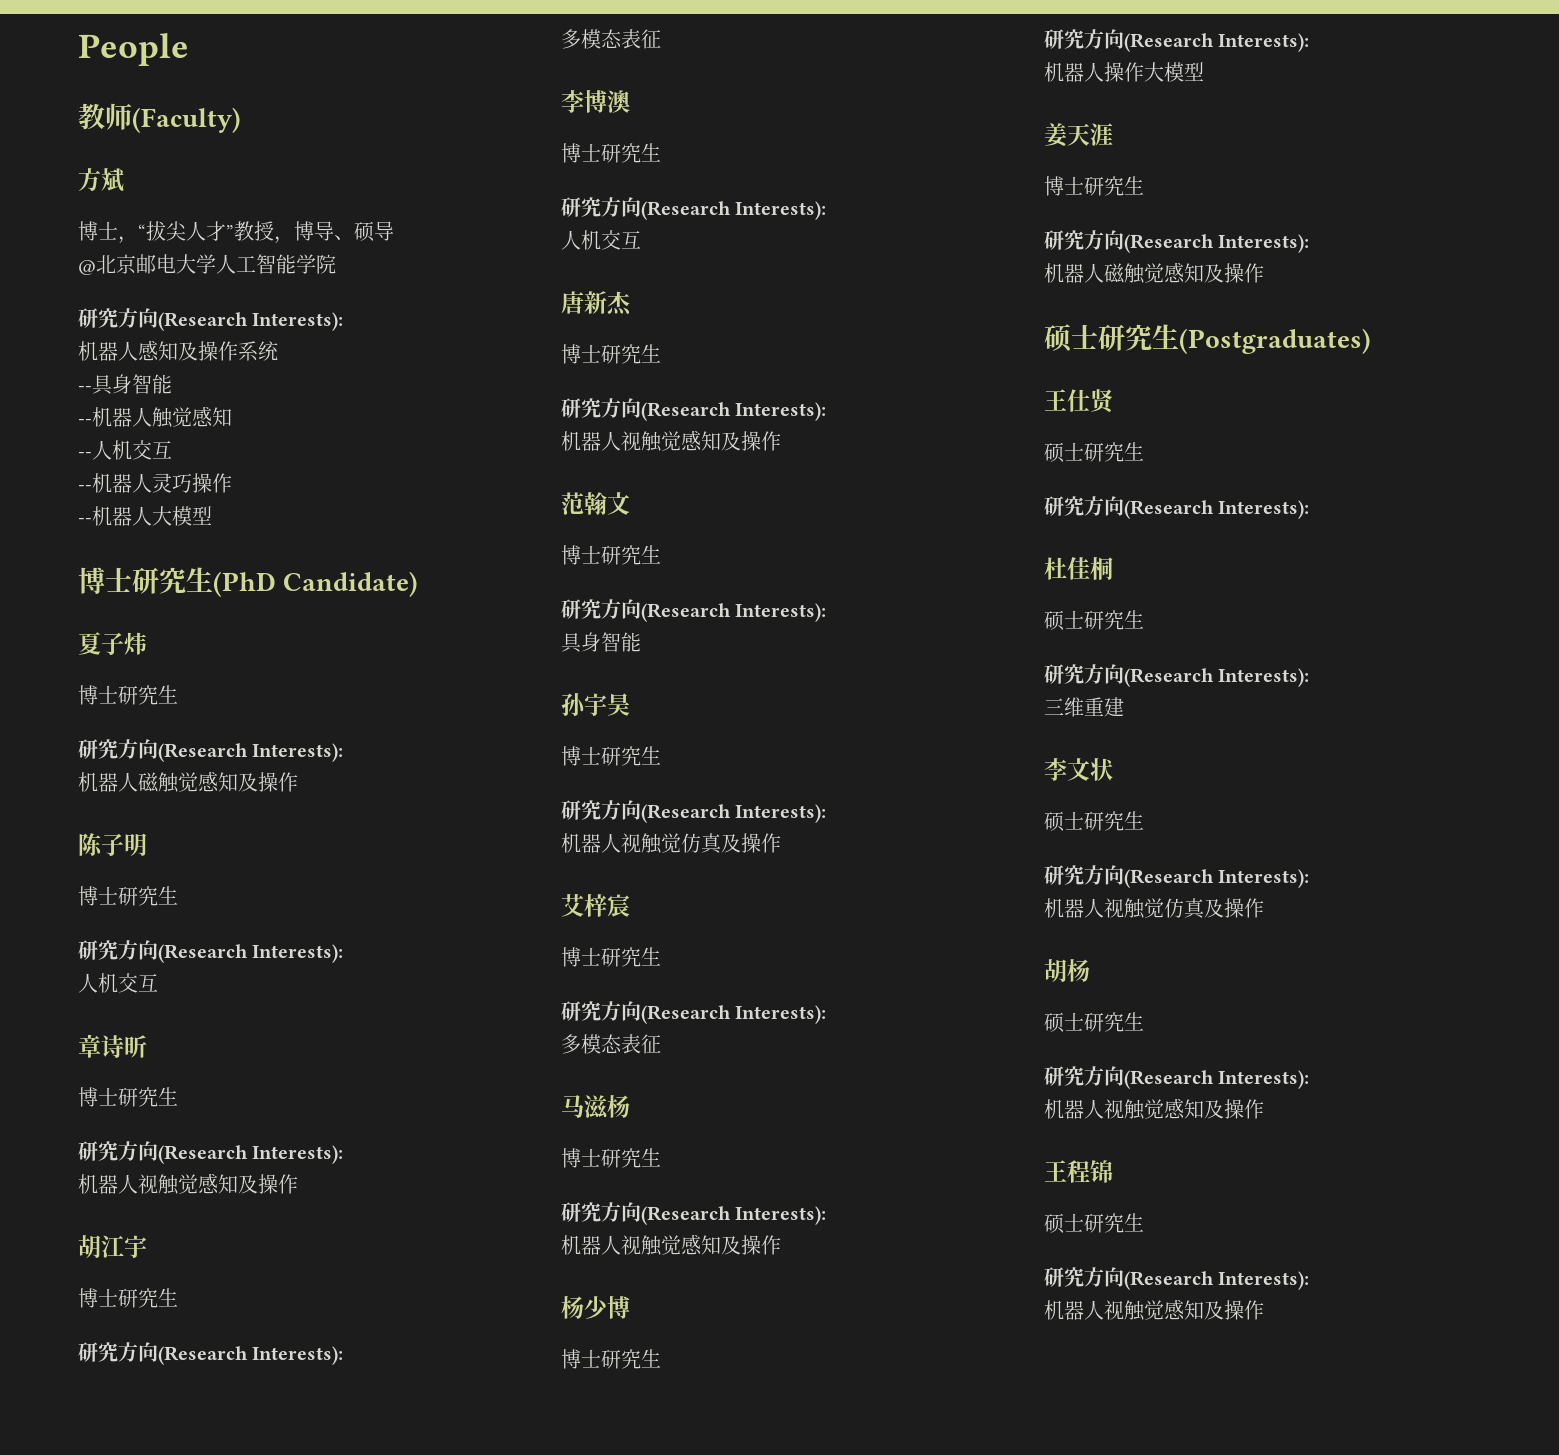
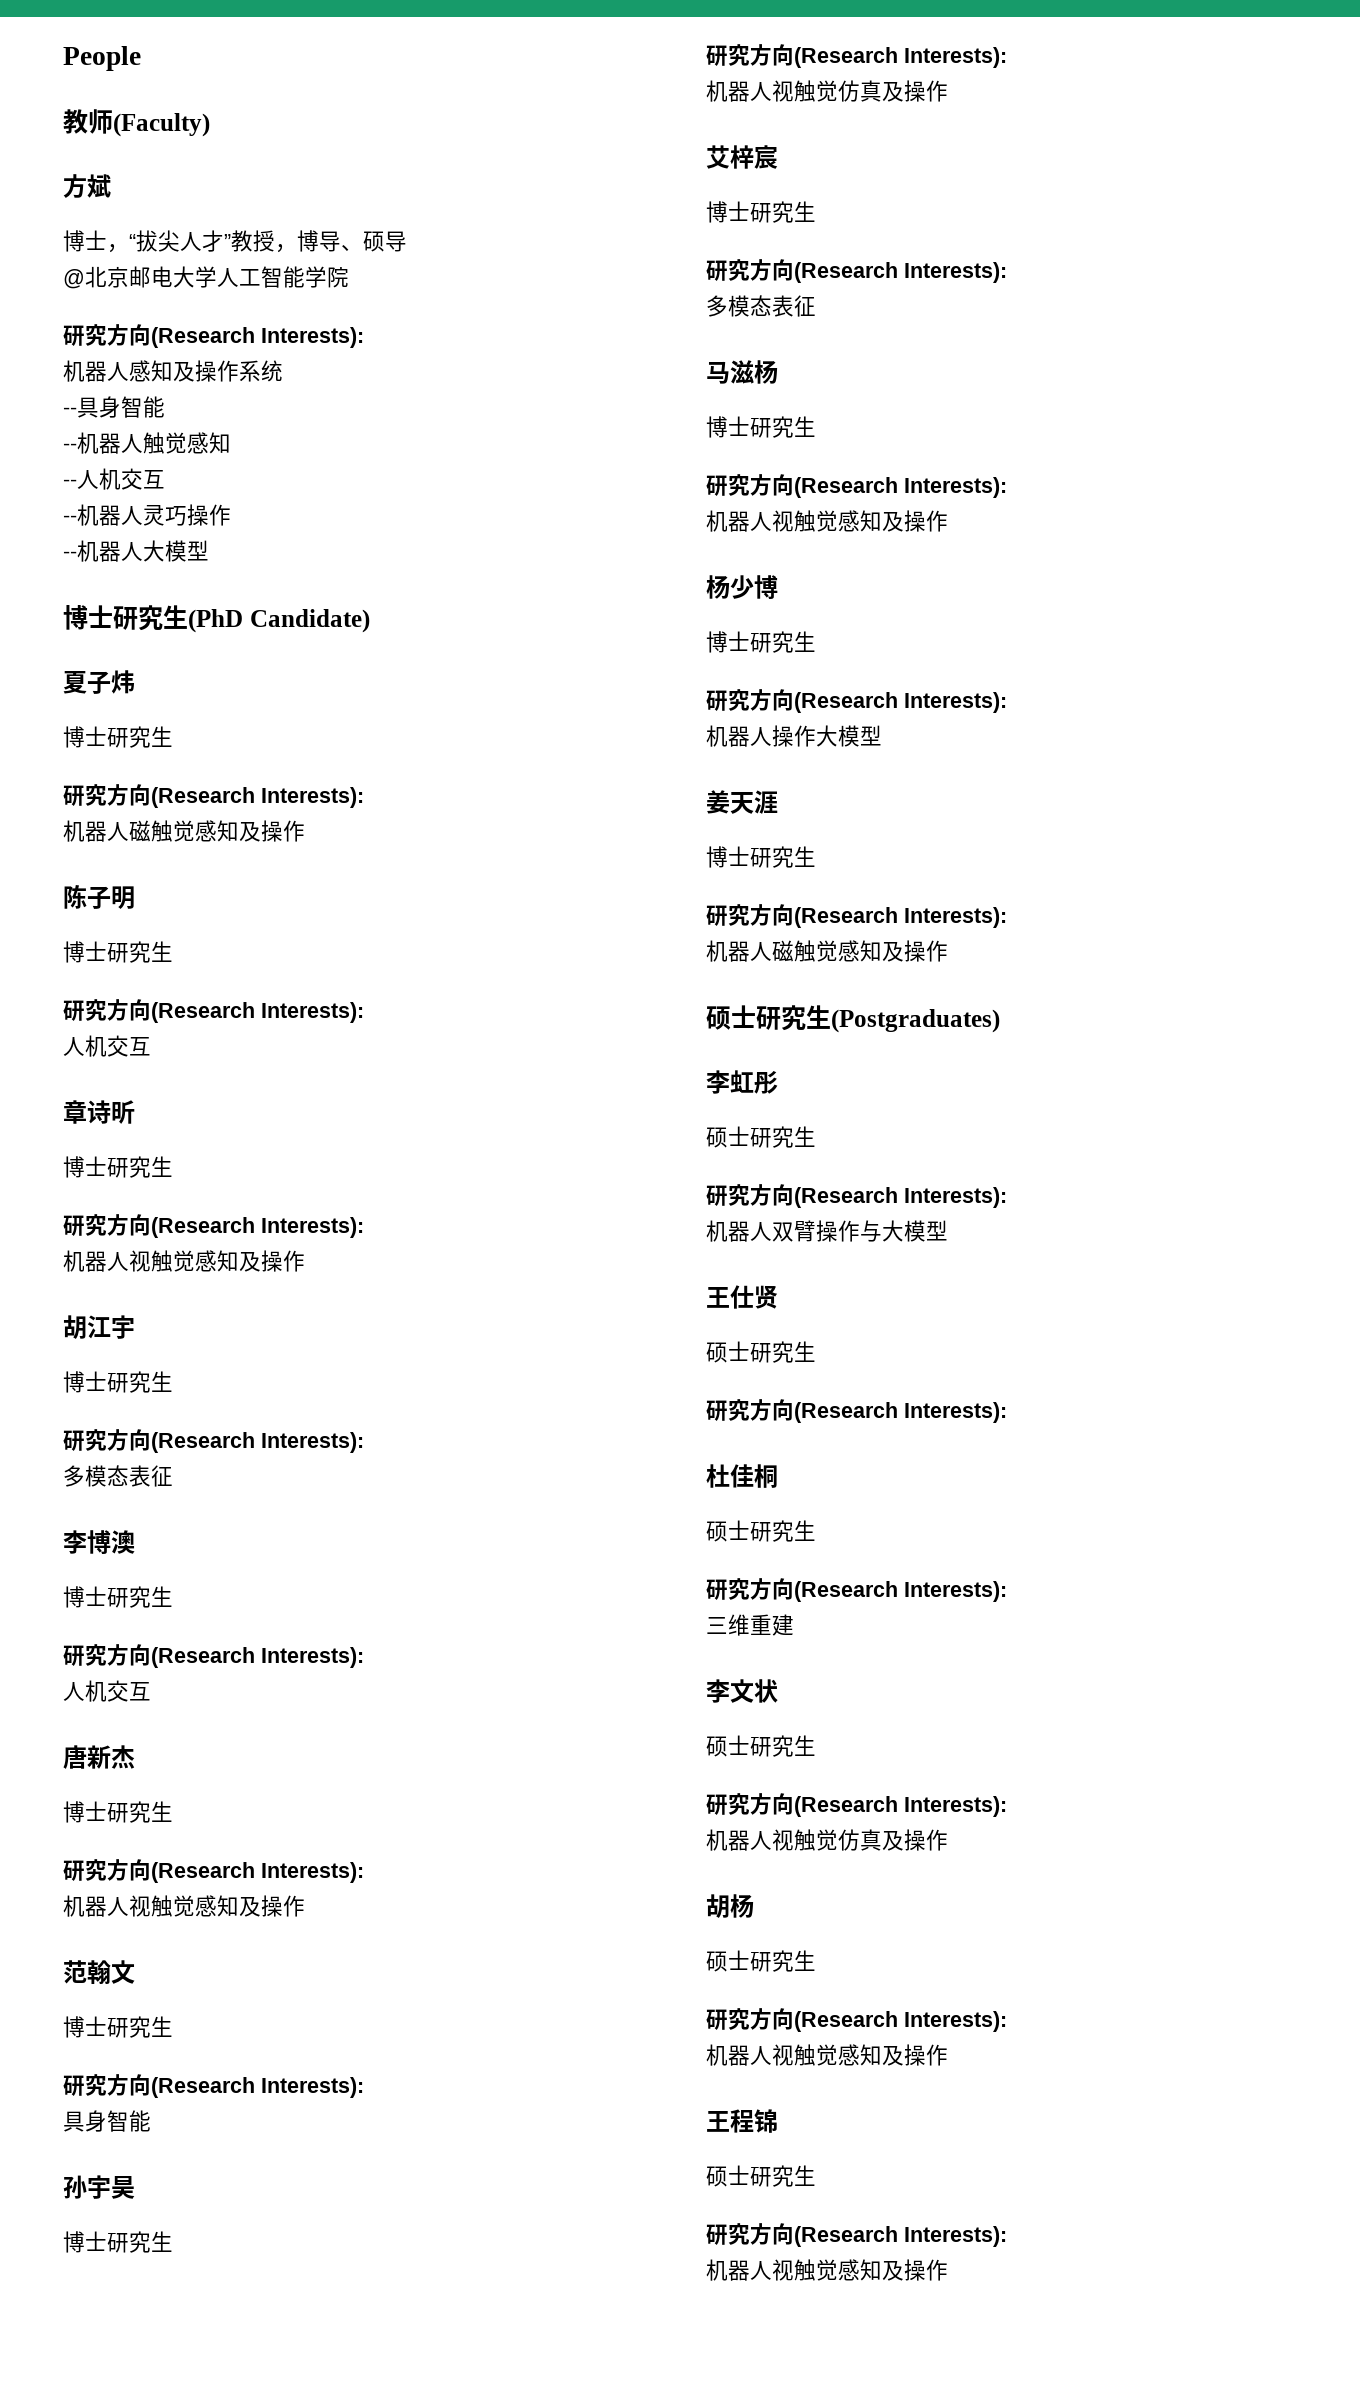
(1371, 341) none -> [706,1070,778,1094] [706,1126,816,1148] [706,1184,1007,1208] [706,1220,948,1242] // 李虹彤 // 硕士研究生 // 研究方向(Research Interests): // 机器人双臂操作与大模型

